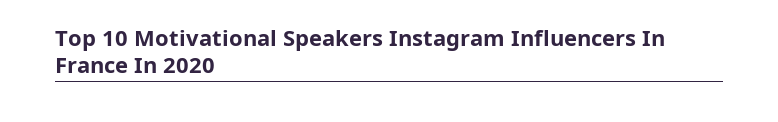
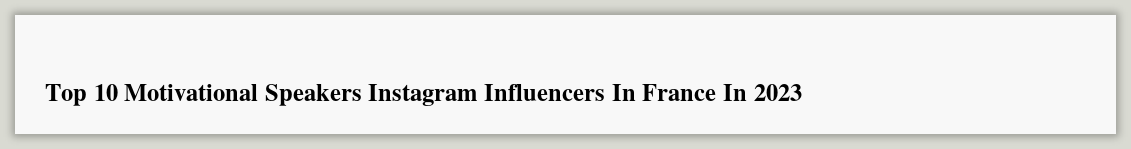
[163,58,215,73] 2020 -> [753,84,802,101] 2023

